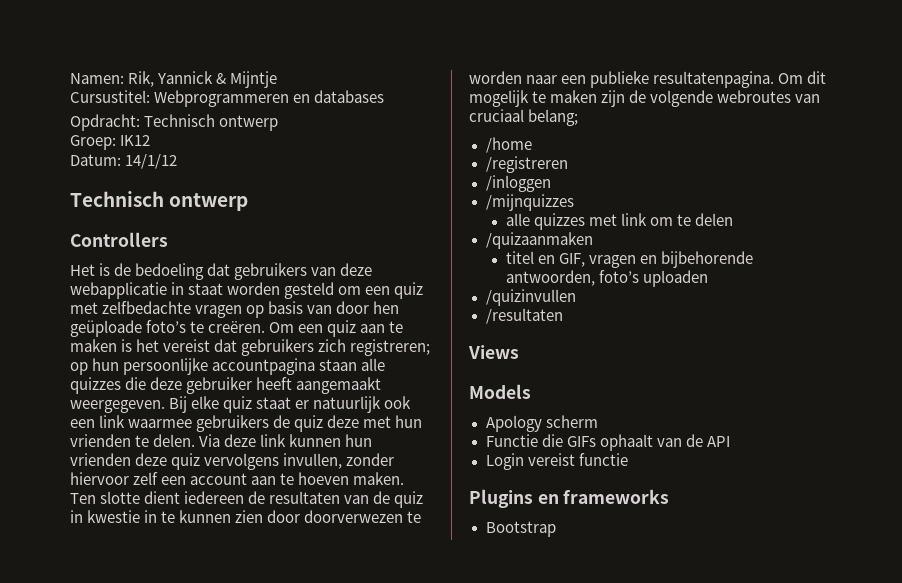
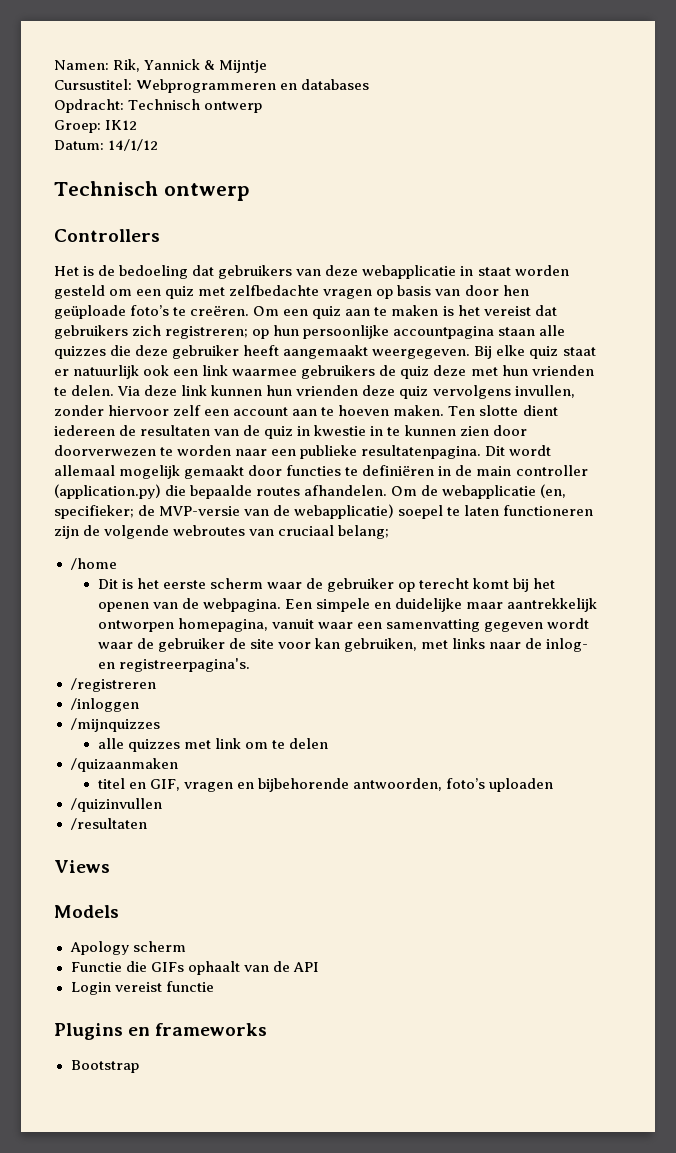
[778,71,827,84] [469,90,598,107] Om dit mogelijk te maken -> [485,445,552,456] [54,465,588,479] [54,484,567,499] [54,504,594,519] Dit wordt allemaal mogelijk gemaakt door functies te definiëren in de main controller (application.py) die bepaalde routes afhandelen. Om de webapplicatie (en, specifieker; de MVP-versie van de webapplicatie) soepel te laten functioneren
(532, 145) none -> [97,578,556,592] [97,598,597,612] [97,618,589,632] [97,638,589,652] [97,658,250,672] // Dit is het eerste scherm waar de gebruiker op terecht komt bij het openen van de webpagina. Een simpele en duidelijke maar aantrekkelijk ontworpen homepagina, vanuit waar een samenvatting gegeven wordt waar de gebruiker de site voor kan gebruiken, met links naar de inlog- en registreerpagina's.

